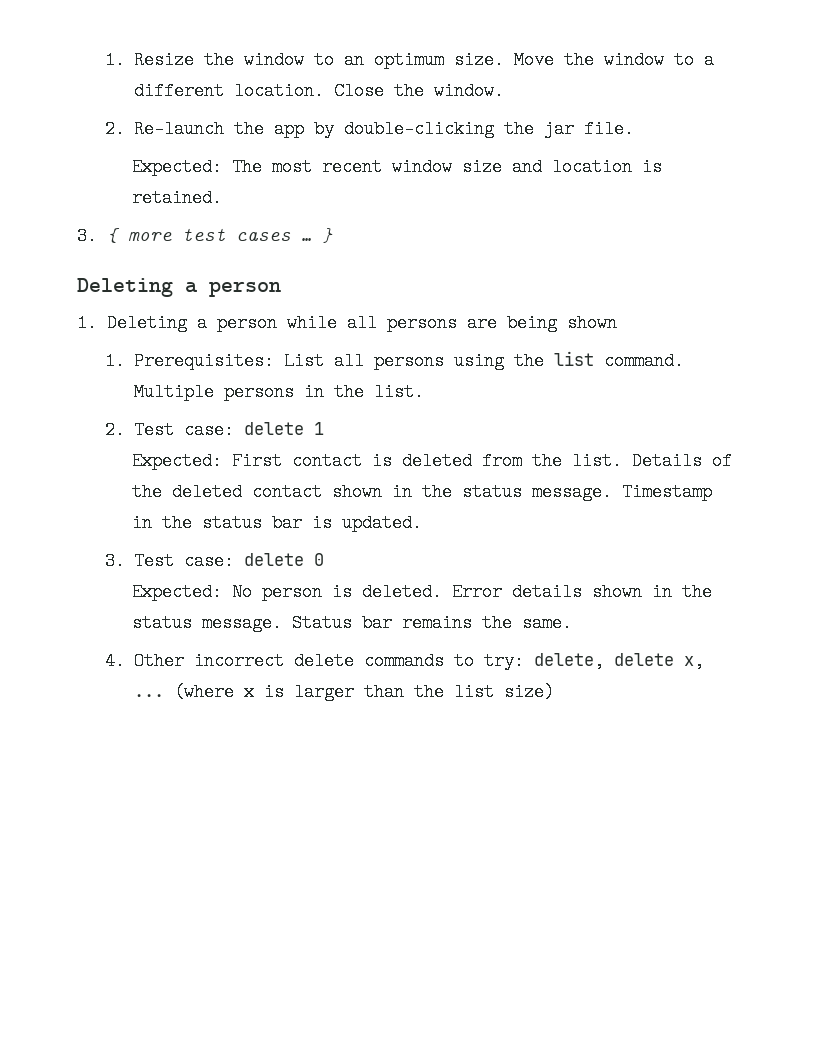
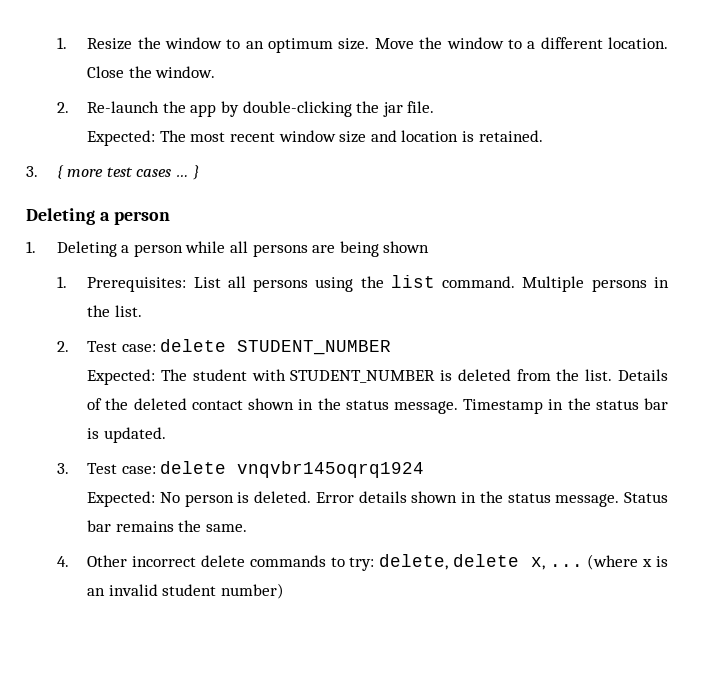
[314,422,325,435] [132,452,363,470] 1 // Expected: First contact -> [237,340,392,355] [87,369,436,385] STUDENT_NUMBER // Expected: The student with STUDENT_NUMBER
[314,553,325,566] 0 -> [237,461,425,478] vnqvbr145oqrq1924
[294,683,555,701] larger than the list size) -> [87,583,285,599] an invalid student number)

